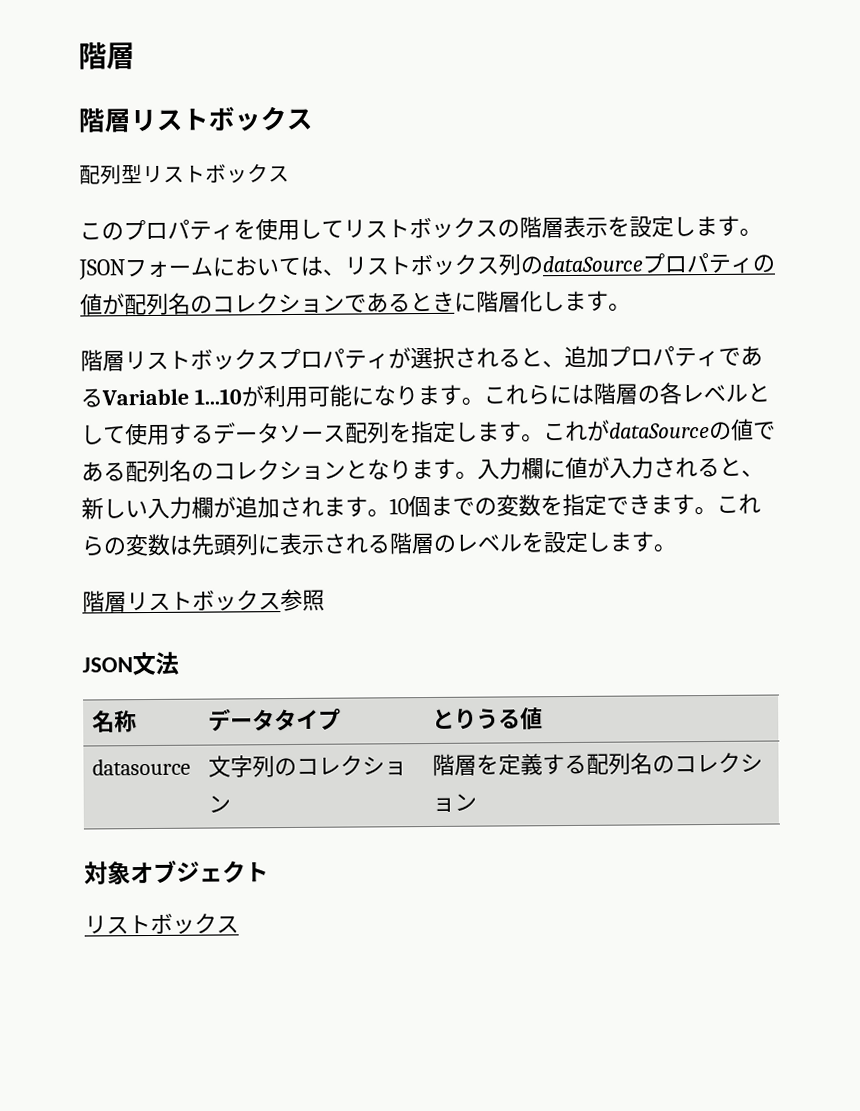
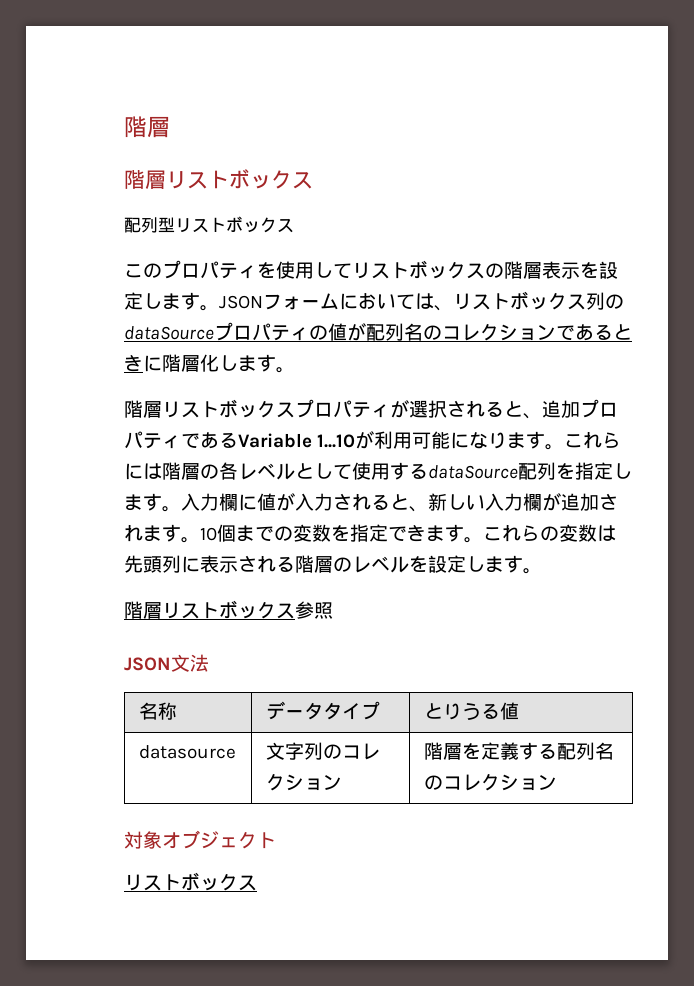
[213,422,346,445] データソース -> [428,465,518,479] dataSource
[543,418,776,442] [81,458,478,483] これがdataSourceの値である配列名のコレクションとなります。 -> (181, 509) none

